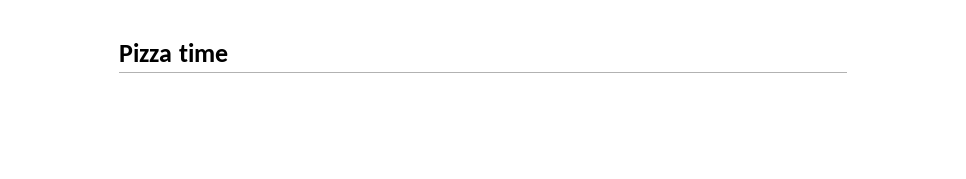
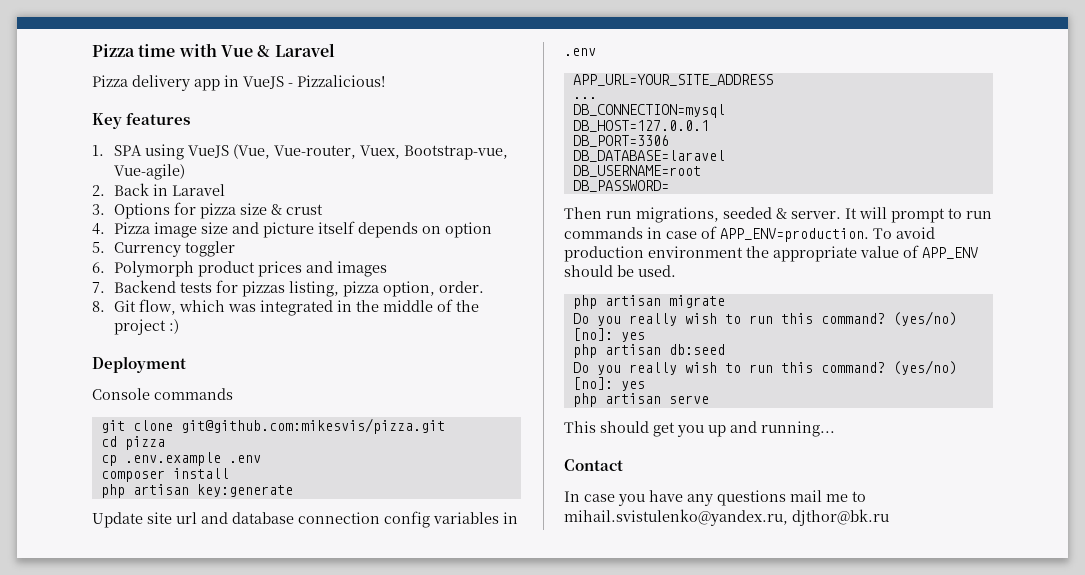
(228, 52) none -> [178,43,335,57] [92,75,385,91] [92,113,191,129] [92,144,509,160] [114,164,186,180] [92,183,226,196] [92,202,324,219] [92,221,493,238] [92,241,236,257] [92,261,388,277] [92,280,485,297] [92,299,480,316] [114,319,180,335] [92,356,186,373] [92,388,233,400] [100,418,445,434] [100,436,165,450] [100,452,261,466] [100,468,229,482] [100,484,293,498] [92,511,518,528] [564,48,596,56] [572,74,773,86] [572,97,597,99] [572,104,725,118] [572,120,709,132] [572,135,669,147] [572,150,725,162] [572,165,701,177] [572,180,669,192] [564,207,992,223] [564,226,935,242] [564,245,978,262] [564,265,676,277] [572,295,725,309] [572,311,957,326] [572,328,645,342] [572,344,725,358] [572,360,957,375] [572,377,645,391] [572,393,709,407] [564,421,835,437] [564,459,623,471] [564,490,866,506] [564,509,889,526] with Vue & Laravel // Pizza delivery app in VueJS - Pizzalicious! // Key features // 1. SPA using VueJS (Vue, Vue-router, Vuex, Bootstrap-vue, Vue-agile) // 2. Back in Laravel // 3. Options for pizza size & crust // 4. Pizza image size and picture itself depends on option // 5. Currency toggler // 6. Polymorph product prices and images // 7. Backend tests for pizzas listing, pizza option, order. // 8. Git flow, which was integrated in the middle of the project :) // Deployment // Console commands // git clone git@github.com:mikesvis/pizza.git // cd pizza // cp .env.example .env // composer install // php artisan key:generate // Update site url and database connection config variables in .env // APP_URL=YOUR_SITE_ADDRESS // ... // DB_CONNECTION=mysql // DB_HOST=127.0.0.1 // DB_PORT=3306 // DB_DATABASE=laravel // DB_USERNAME=root // DB_PASSWORD= // Then run migrations, seeded & server. It will prompt to run commands in case of APP_ENV=production. To avoid production environment the appropriate value of APP_ENV should be used. // php artisan migrate // Do you really wish to run this command? (yes/no) [no]: yes // php artisan db:seed // Do you really wish to run this command? (yes/no) [no]: yes // php artisan serve // This should get you up and running... // Contact // In case you have any questions mail me to mihail.svistulenko@yandex.ru, djthor@bk.ru

